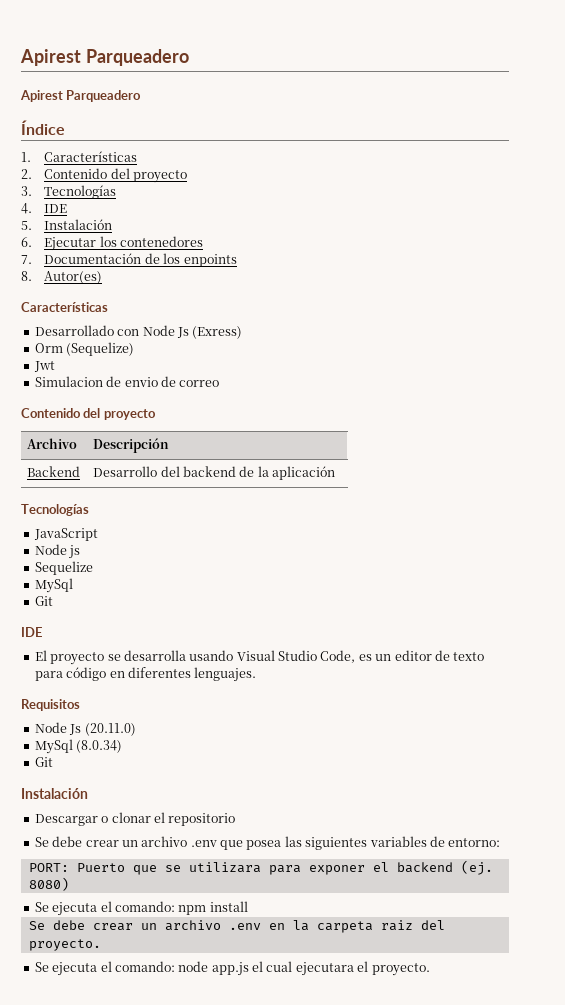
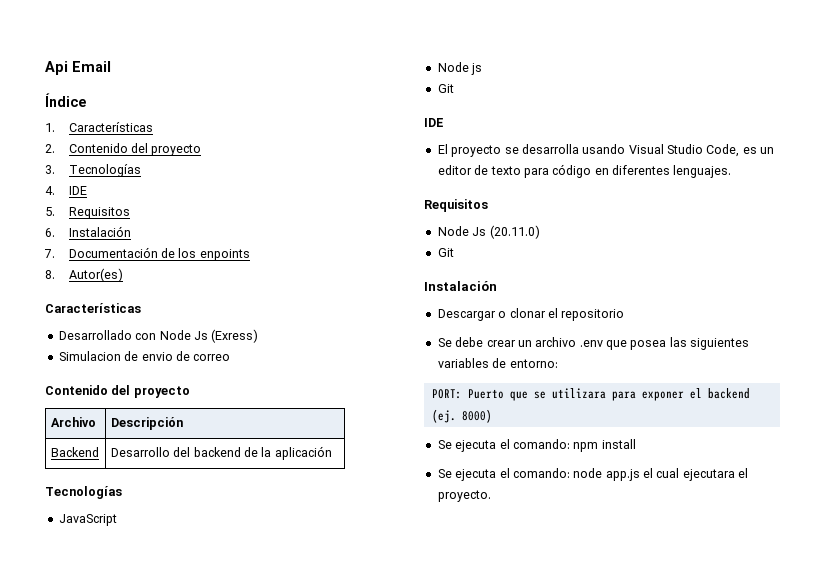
[20,49,189,66] [20,90,142,102] Apirest Parqueadero // Apirest Parqueadero -> [45,61,111,75] Api Email
[44,219,113,230] Instalación -> [68,207,130,219] Requisitos
[44,236,204,251] Ejecutar los contenedores -> [68,226,131,237] Instalación
[34,342,135,356] [33,361,55,372] // Orm (Sequelize) // Jwt -> (259, 336) none
[34,561,93,575] [34,578,73,593] // Sequelize // MySql -> (483, 69) none
[34,739,123,754] // MySql (8.0.34) -> (540, 232) none
[28,877,69,891] 8080) -> [461,409,492,423] 8000)
[28,920,445,933] [28,939,101,951] // Se debe crear un archivo .env en la carpeta raiz del proyecto. -> (636, 444) none

